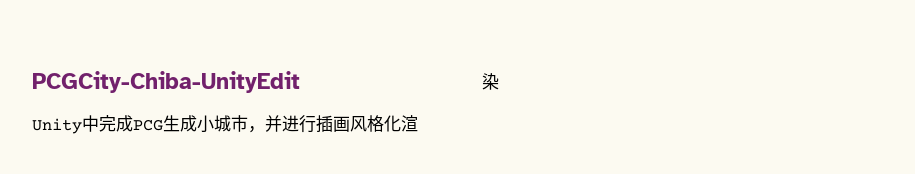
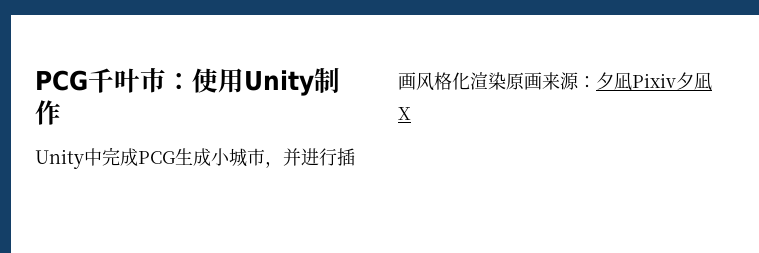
[32,71,300,93] PCGCity-Chiba-UnityEdit -> [35,68,340,96] [35,100,61,125] PCG千叶市：使用Unity制作
(499, 81) none -> [506,72,712,91] [398,107,411,120] 原画来源：夕凪Pixiv夕凪X

